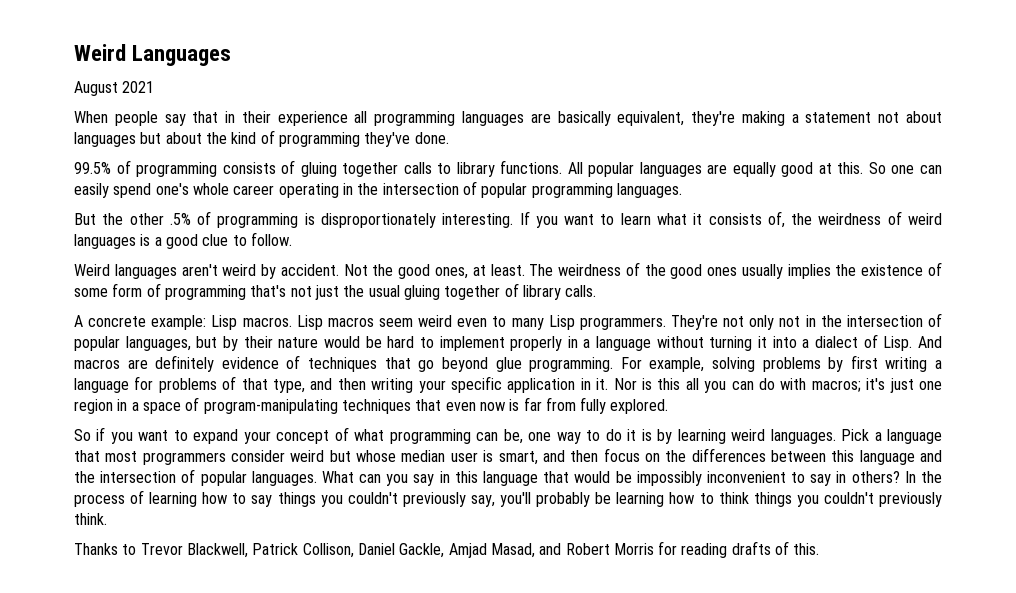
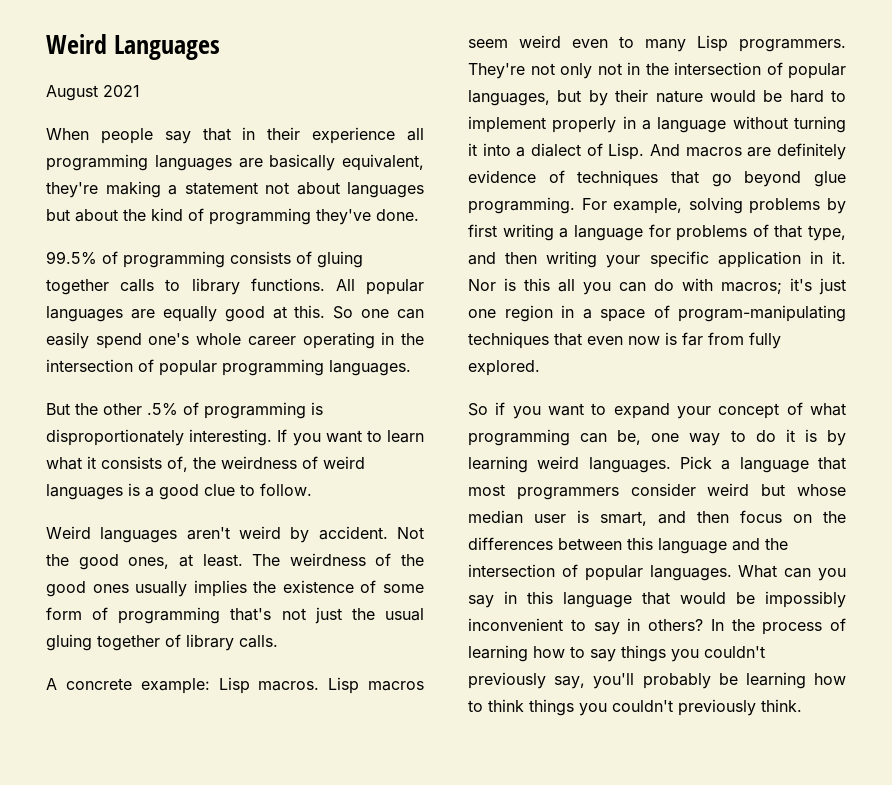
[74,541,820,558] // Thanks to Trevor Blackwell, Patrick Collison, Daniel Gackle, Amjad Masad, and Robert Morris for reading drafts of this. -> (802, 705) none

